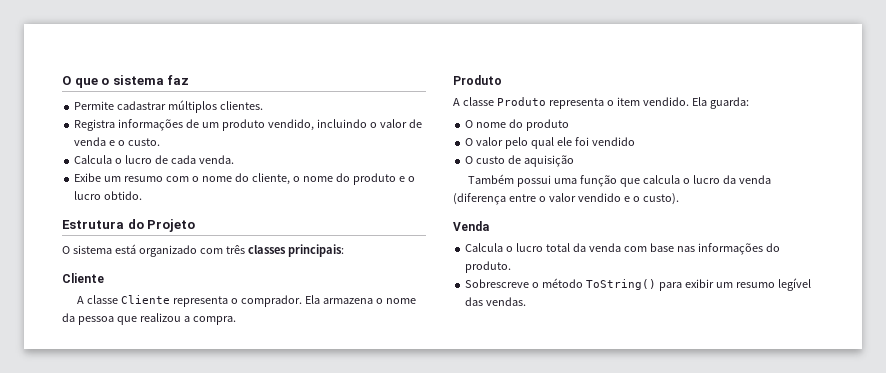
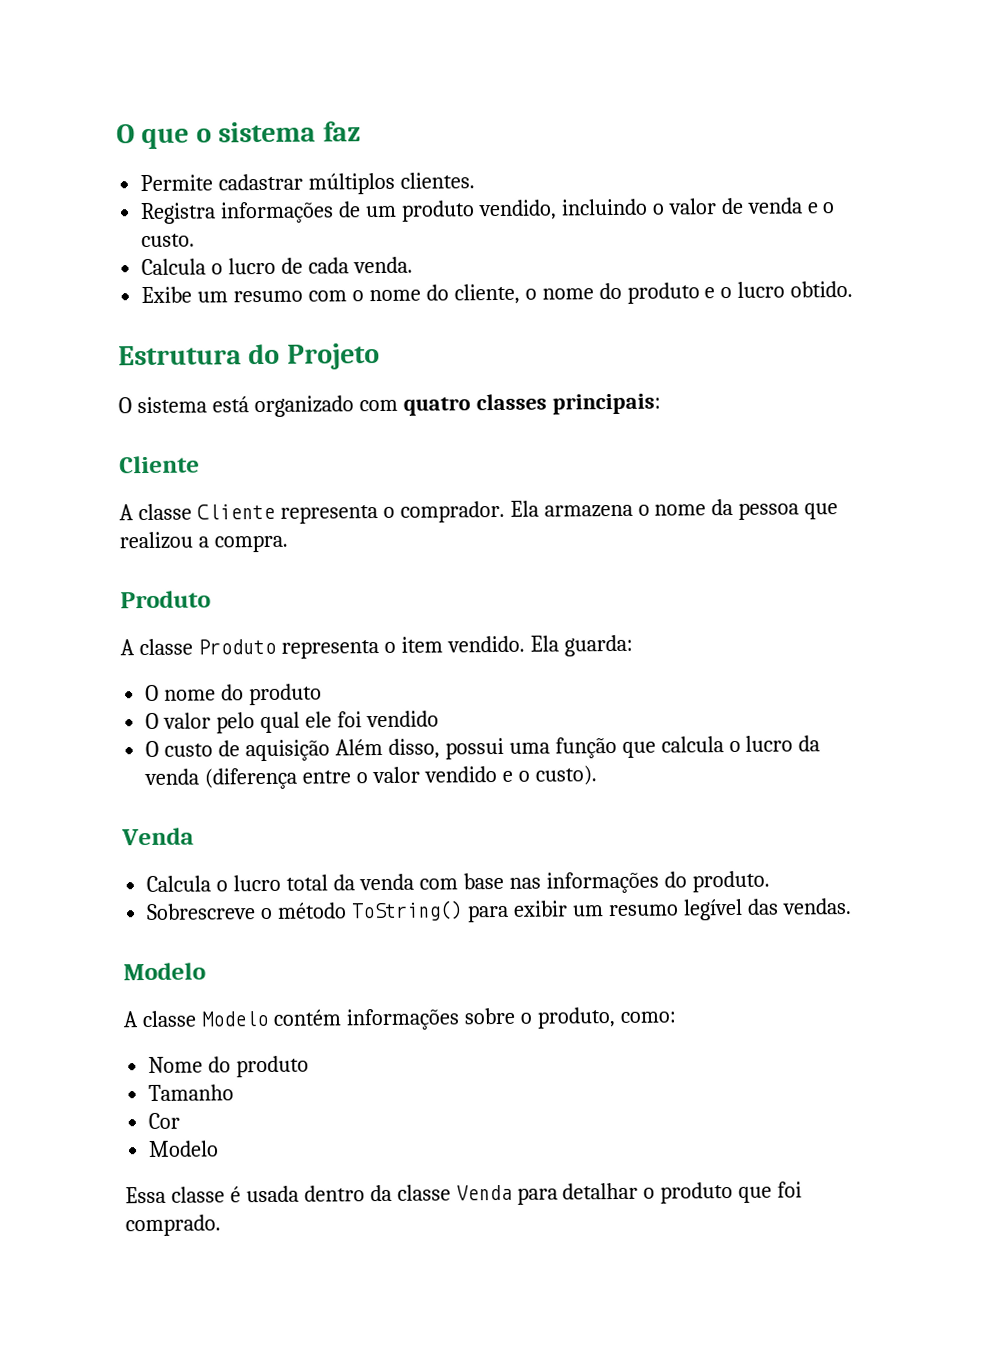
[225,245,245,254] três -> [402,397,471,416] quatro
[468,174,515,184] // Também -> [334,738,440,759] Além disso,
(527, 301) none -> [123,962,206,981] [123,1007,676,1031] [148,1055,310,1078] [148,1084,235,1101] [148,1112,181,1129] [148,1140,220,1157] [125,1181,803,1205] [125,1214,221,1237] // Modelo // A classe Modelo contém informações sobre o produto, como: // Nome do produto // Tamanho // Cor // Modelo // Essa classe é usada dentro da classe Venda para detalhar o produto que foi comprado.

